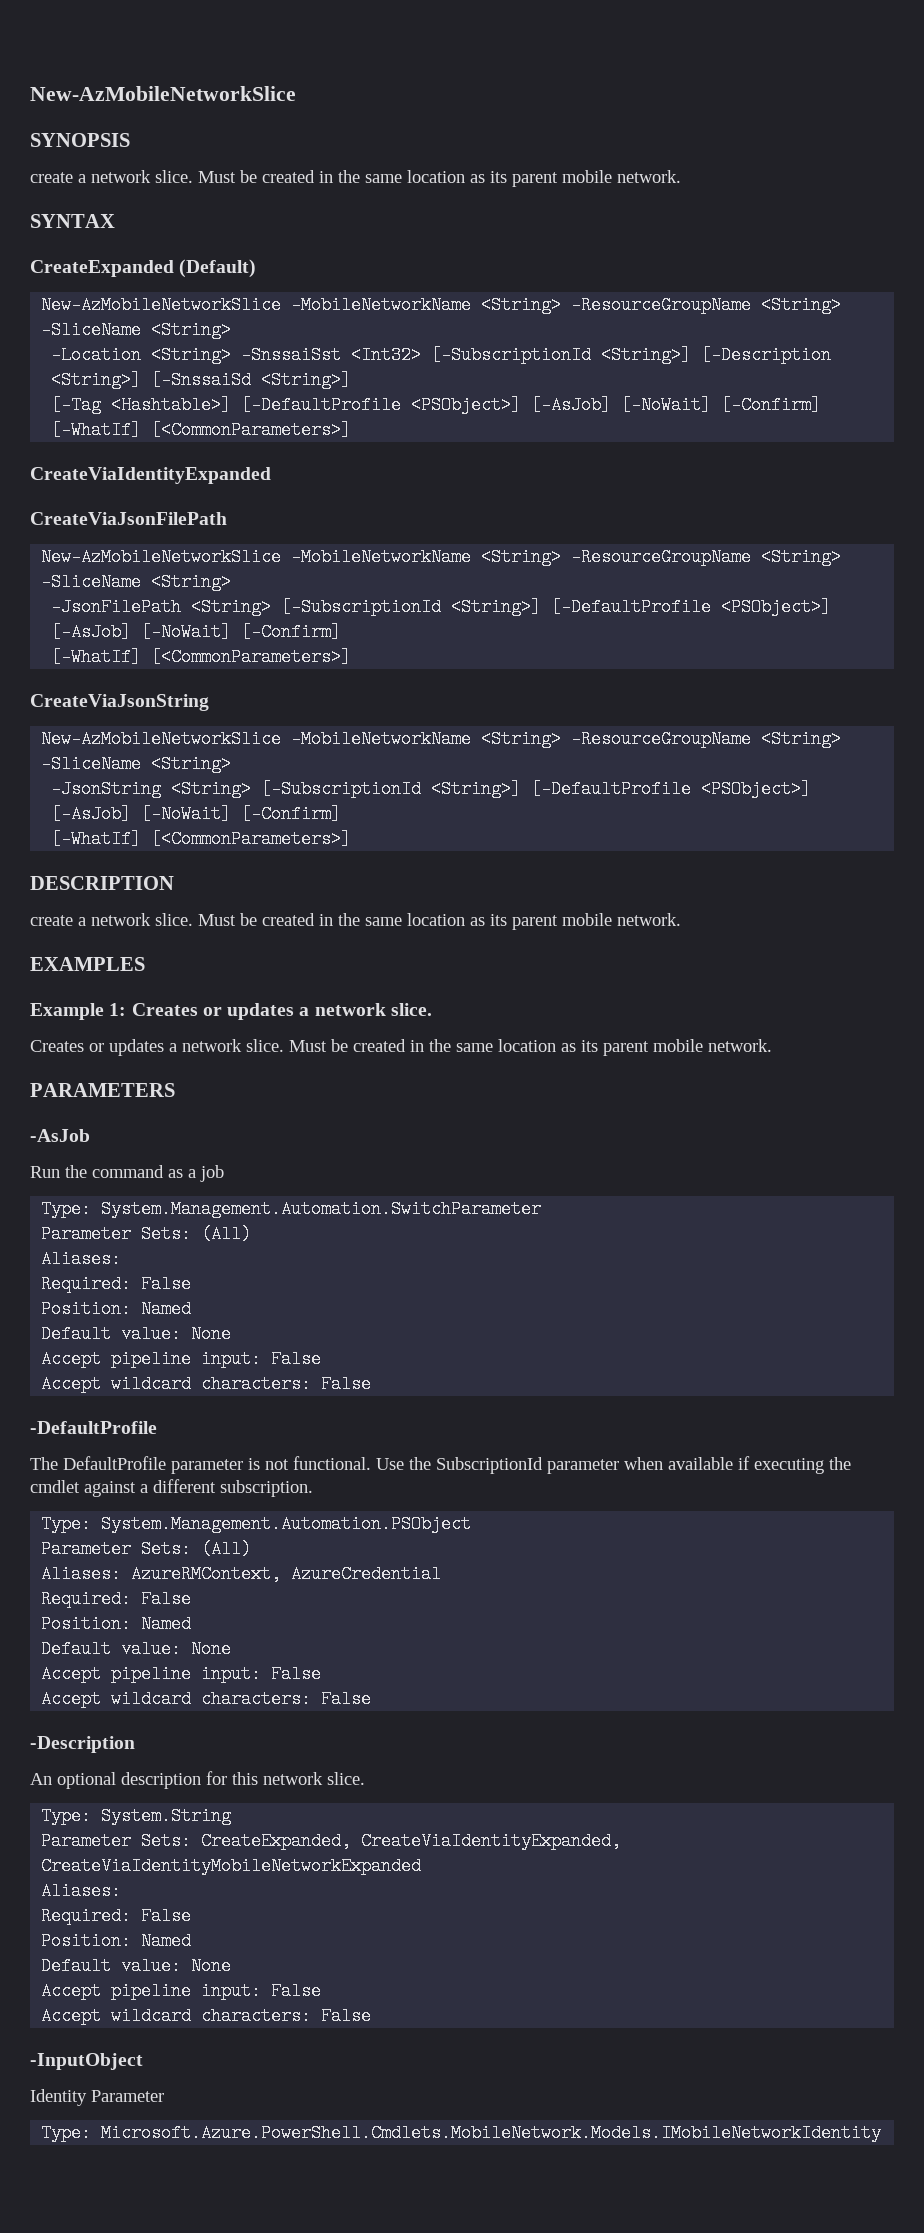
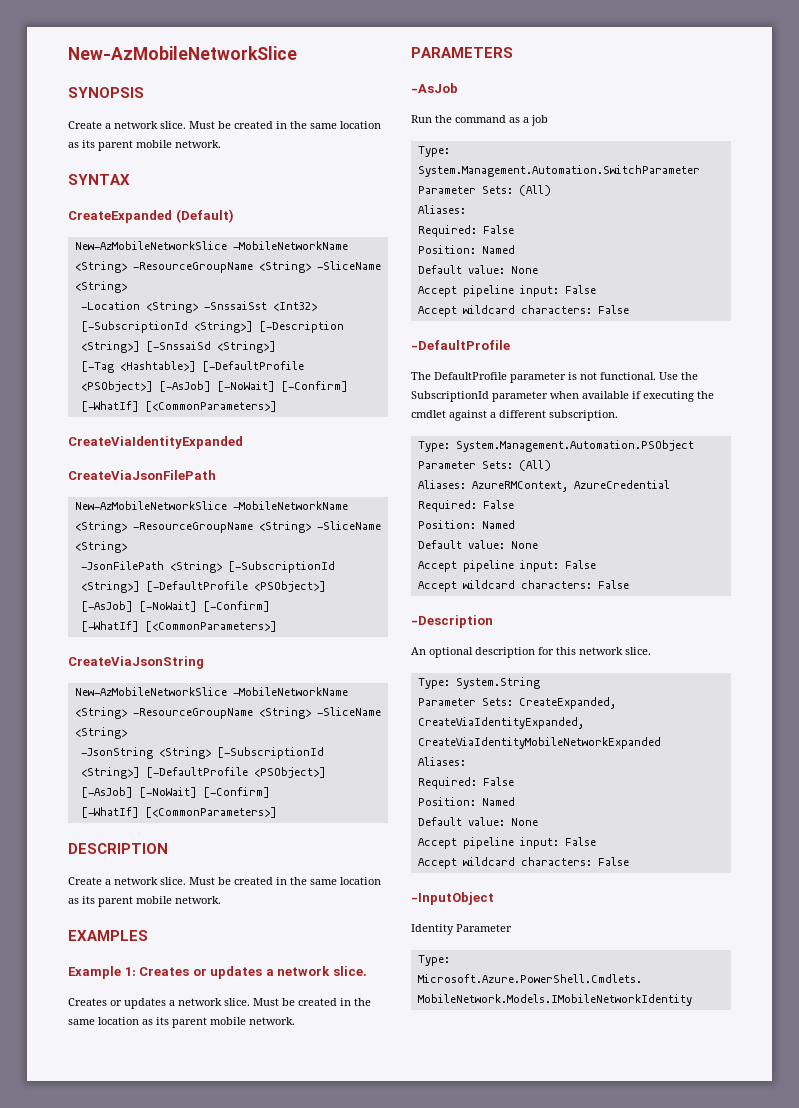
[30,172,73,183] create -> [68,121,102,129] Create
[30,915,73,926] create -> [68,877,102,885] Create

